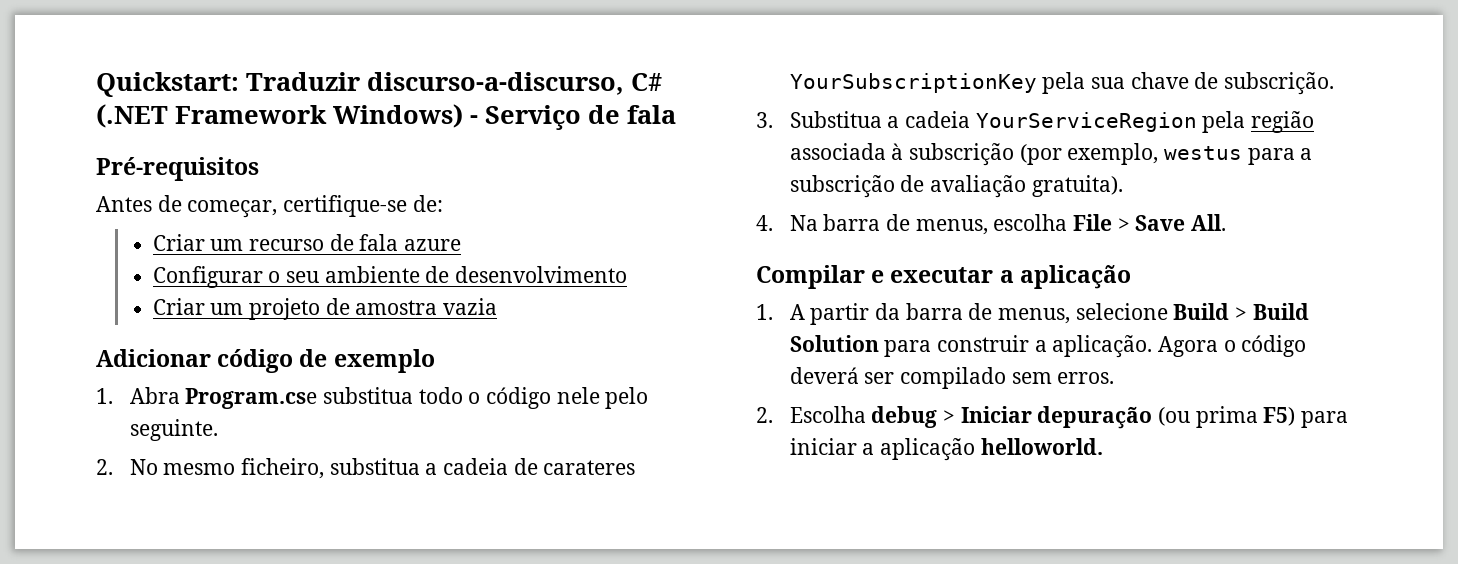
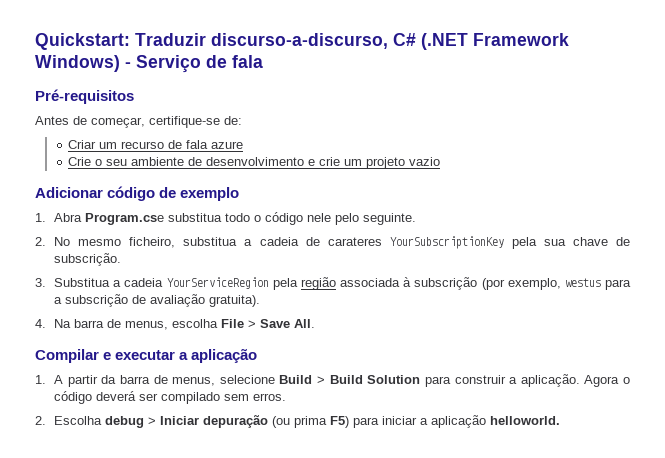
[152,266,263,288] Configurar -> [68,157,92,166] Crie
[152,298,498,320] // Criar um projeto de amostra vazia -> [308,157,441,169] e crie um projeto vazio

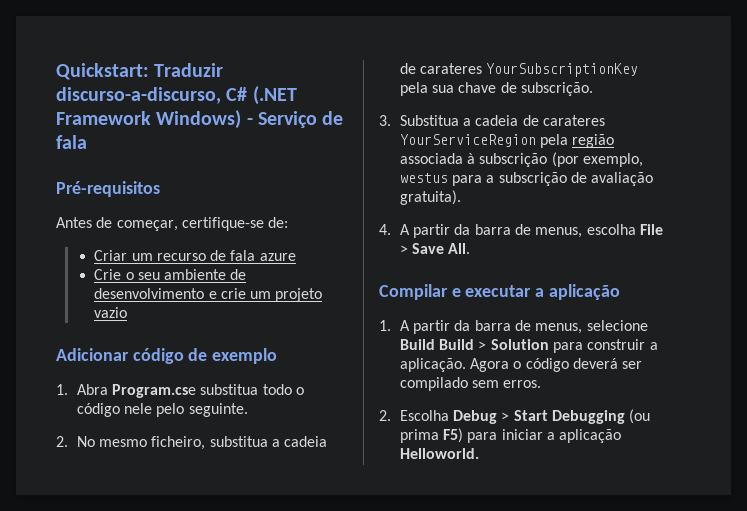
(164, 282) none -> [522,115,605,126] de carateres
[54,319,72,328] Na -> [399,224,471,238] A partir da
[317,375,363,384] > Build -> [438,339,487,350] Build >
[105,415,269,428] debug > Iniciar depuração -> [452,410,625,424] Debug > Start Debugging
[490,416,561,425] helloworld. -> [399,448,479,459] Helloworld.

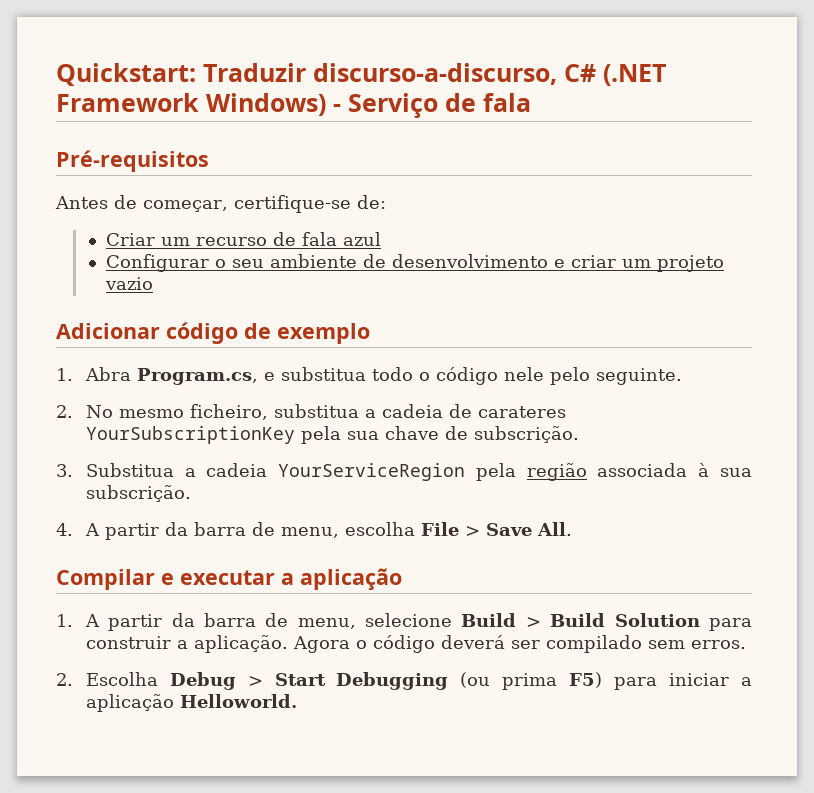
[259,253,296,261] [94,269,122,280] azure // Crie -> [342,232,381,246] [105,254,209,272] azul // Configurar
[220,288,246,299] crie -> [570,255,616,268] criar
[111,384,196,398] Program.cse -> [136,368,275,385] Program.cs, e
[522,115,605,126] de carateres -> (268, 470) none
[479,152,643,167] [399,172,654,186] [399,190,461,205] subscrição (por exemplo, westus para a subscrição de avaliação gratuita). -> [720,468,753,477] [85,485,191,502] sua subscrição.
[535,227,583,238] menus, -> [280,527,339,538] menu,
[535,323,583,334] menus, -> [297,618,356,629] menu,
[438,339,487,350] Build > -> [525,613,606,627] > Build

